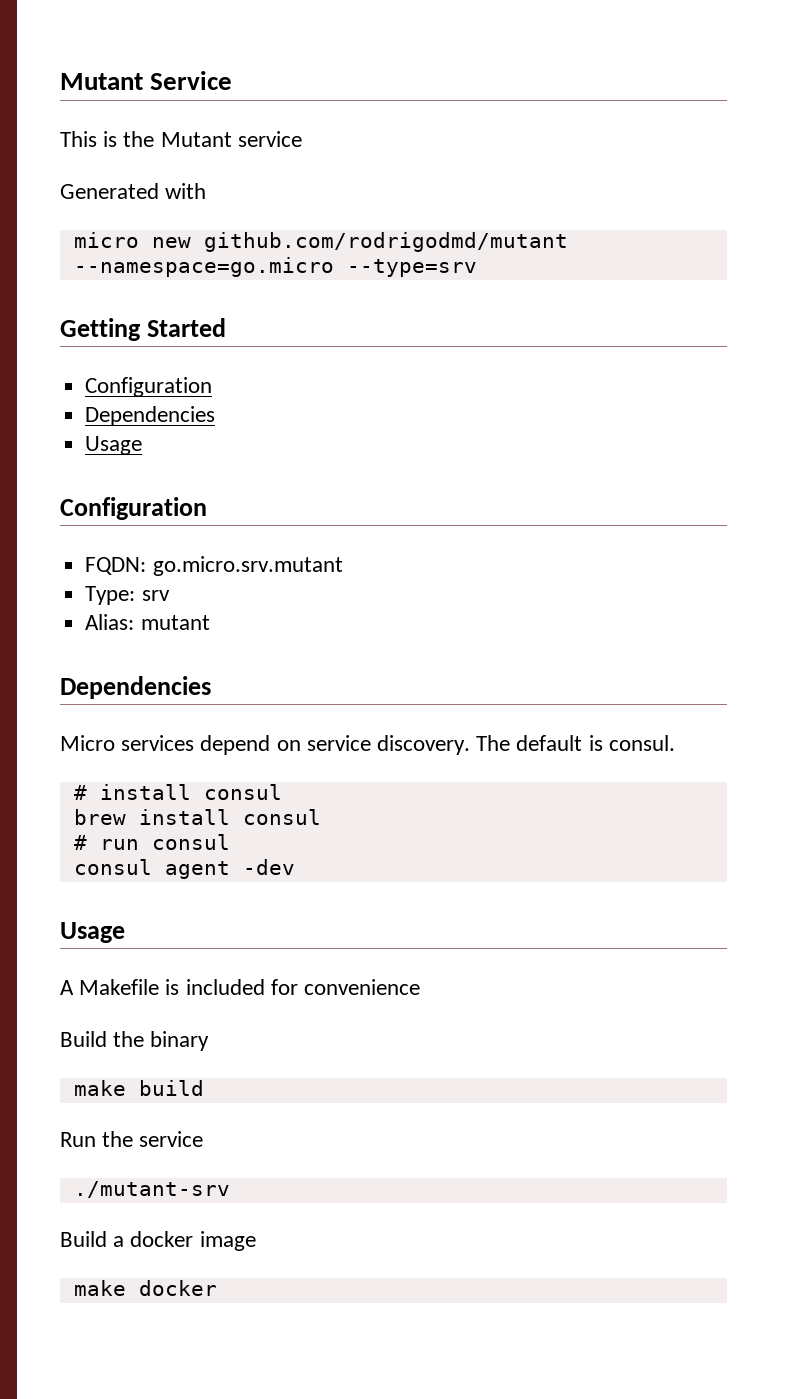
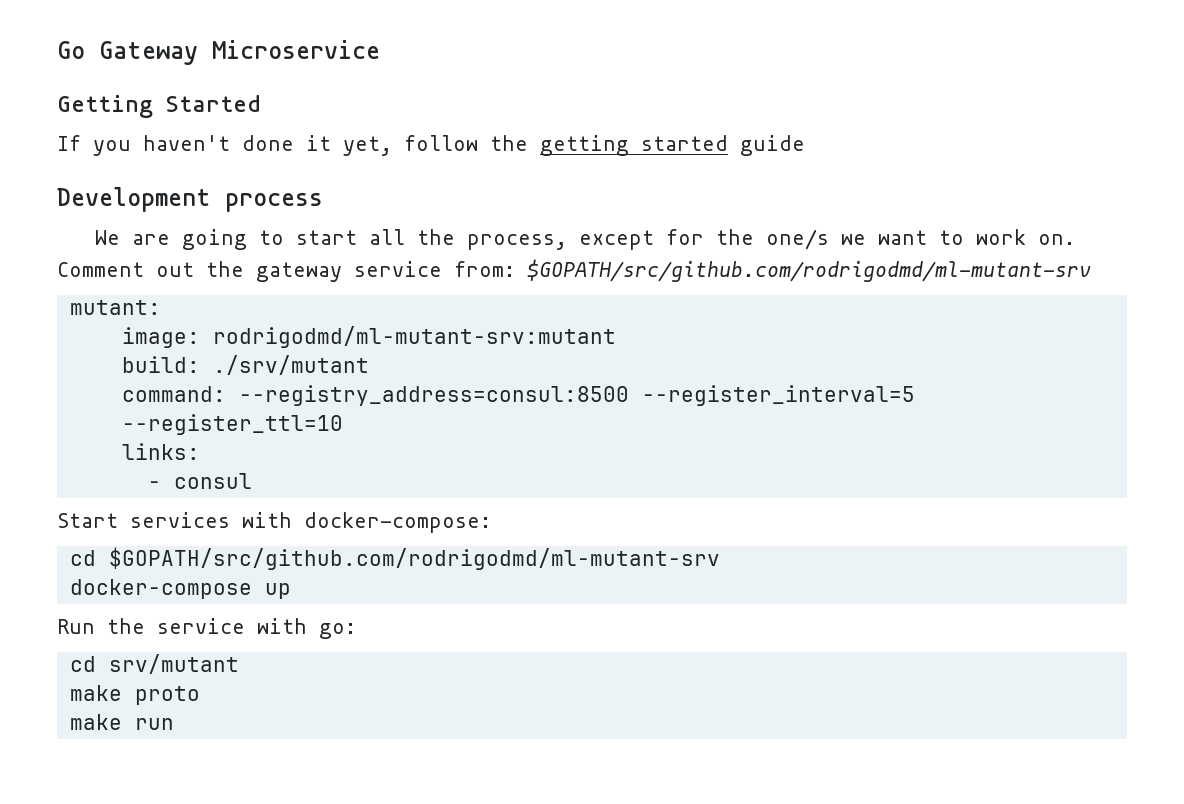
[60,71,233,90] [60,131,302,147] [60,183,207,199] [73,232,568,252] [73,257,477,277] [60,318,226,341] [85,377,213,397] [85,406,216,426] [85,436,143,455] [60,497,207,520] [85,556,343,576] [85,586,170,605] [85,614,210,630] [60,676,211,699] [60,735,675,755] [73,784,282,800] [73,809,321,825] [73,834,230,850] [73,859,295,879] [60,922,125,943] [60,979,421,995] [60,1031,210,1051] [73,1080,204,1096] [60,1131,204,1147] [73,1181,230,1198] [60,1231,256,1251] [73,1280,217,1296] Mutant Service // This is the Mutant service // Generated with // micro new github.com/rodrigodmd/mutant --namespace=go.micro --type=srv // Getting Started // Configuration // Dependencies // Usage // Configuration // FQDN: go.micro.srv.mutant // Type: srv // Alias: mutant // Dependencies // Micro services depend on service discovery. The default is consul. // # install consul // brew install consul // # run consul // consul agent -dev // Usage // A Makefile is included for convenience // Build the binary // make build // Run the service // ./mutant-srv // Build a docker image // make docker -> [57,40,380,65] [57,95,261,118] [57,135,805,156] [57,187,323,212] [95,229,1076,250] [57,259,1091,282] [69,300,161,315] [121,326,616,348] [121,355,369,375] [121,385,915,406] [121,414,343,435] [121,443,200,460] [147,473,252,489] [57,512,491,533] [69,547,720,570] [69,579,291,599] [57,618,356,639] [69,654,239,674] [69,685,200,705] [69,714,174,730] Go Gateway Microservice // Getting Started // If you haven't done it yet, follow the getting started guide // Development process // We are going to start all the process, except for the one/s we want to work on. Comment out the gateway service from: $GOPATH/src/github.com/rodrigodmd/ml-mutant-srv // mutant: // image: rodrigodmd/ml-mutant-srv:mutant // build: ./srv/mutant // command: --registry_address=consul:8500 --register_interval=5 --register_ttl=10 // links: // - consul // Start services with docker-compose: // cd $GOPATH/src/github.com/rodrigodmd/ml-mutant-srv // docker-compose up // Run the service with go: // cd srv/mutant // make proto // make run

